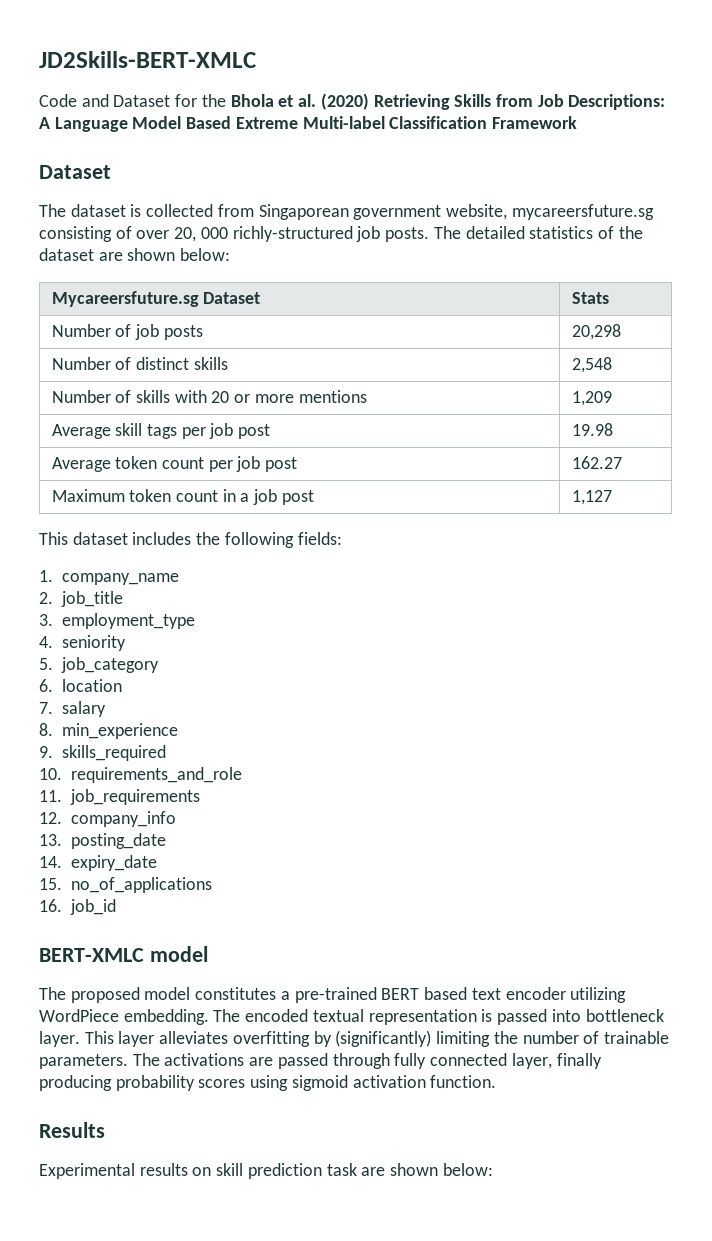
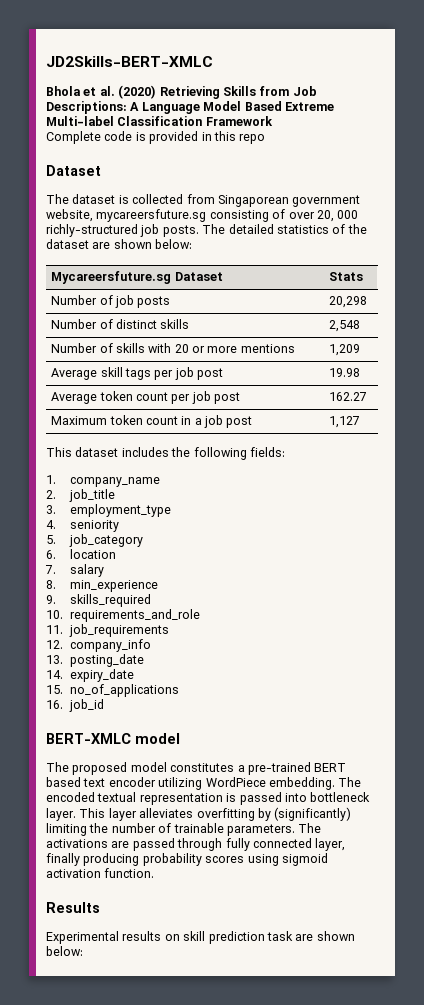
[39,94,226,107] Code and Dataset for the -> (213, 61) none
(578, 122) none -> [46,131,266,144] // Complete code is provided in this repo

